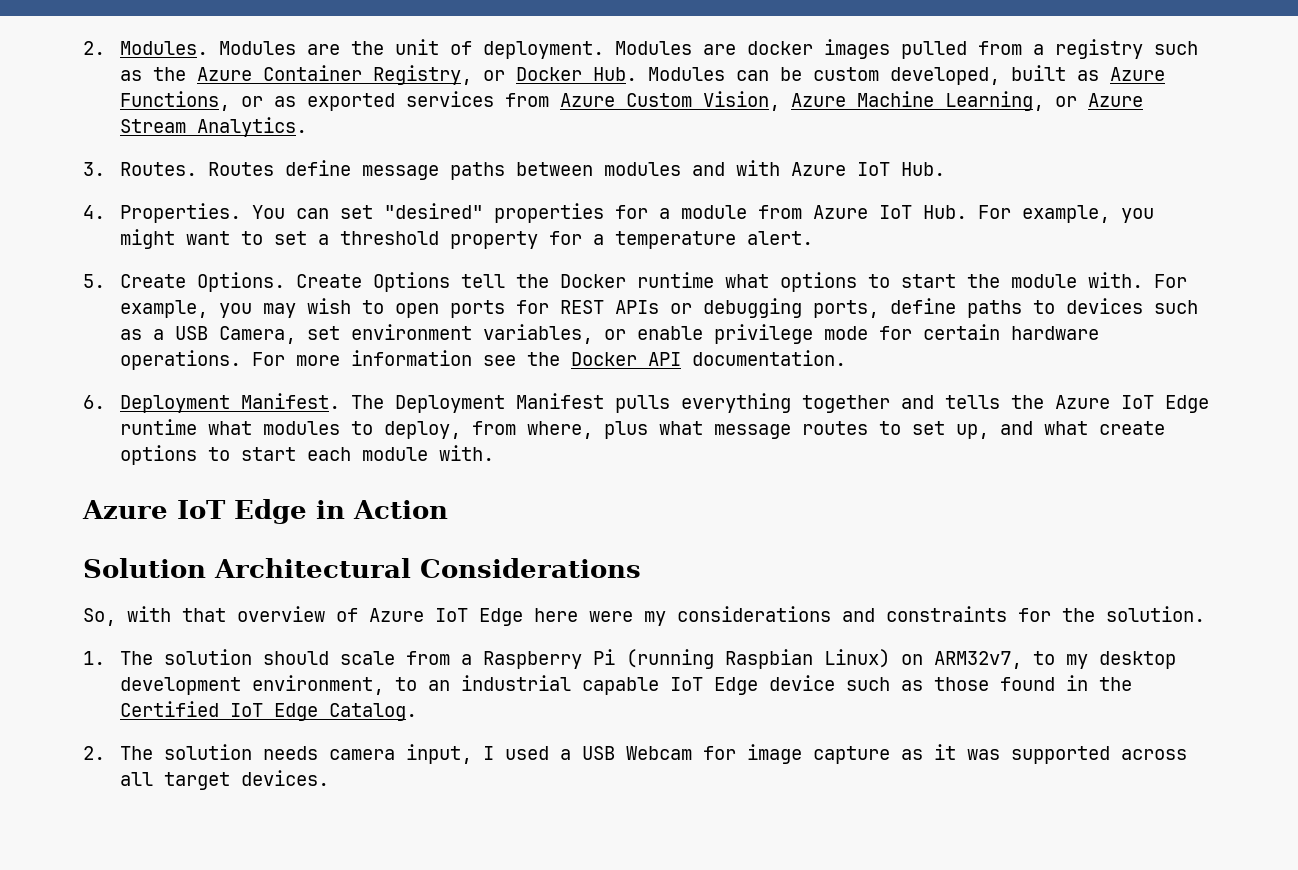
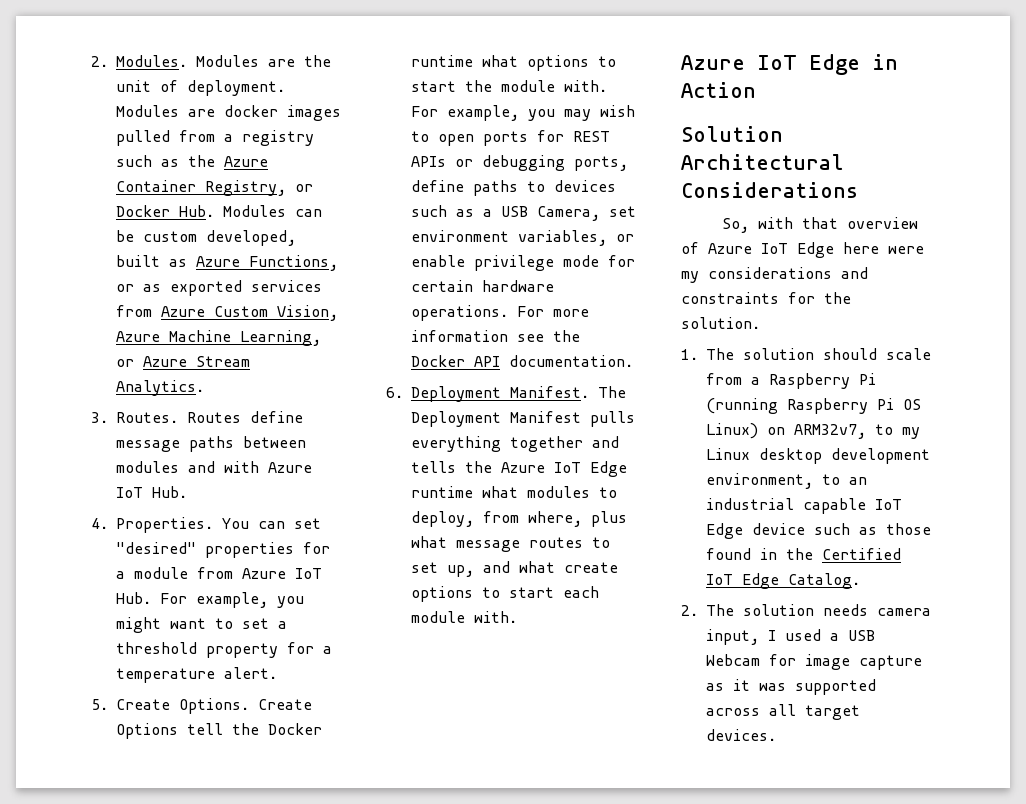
[724,649,813,669] Raspbian -> [787,398,922,414] Raspberry Pi OS
(1088, 661) none -> [706,448,751,460] Linux

